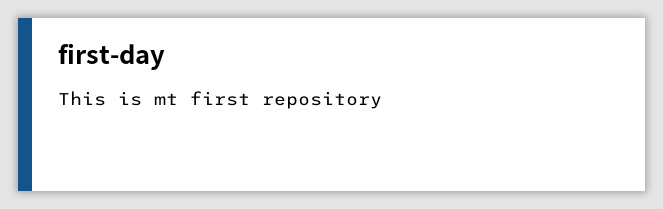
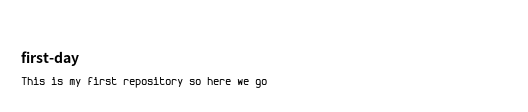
[154,93,178,105] mt -> [69,79,81,87] my
(382, 100) none -> [189,77,267,88] so here we go

